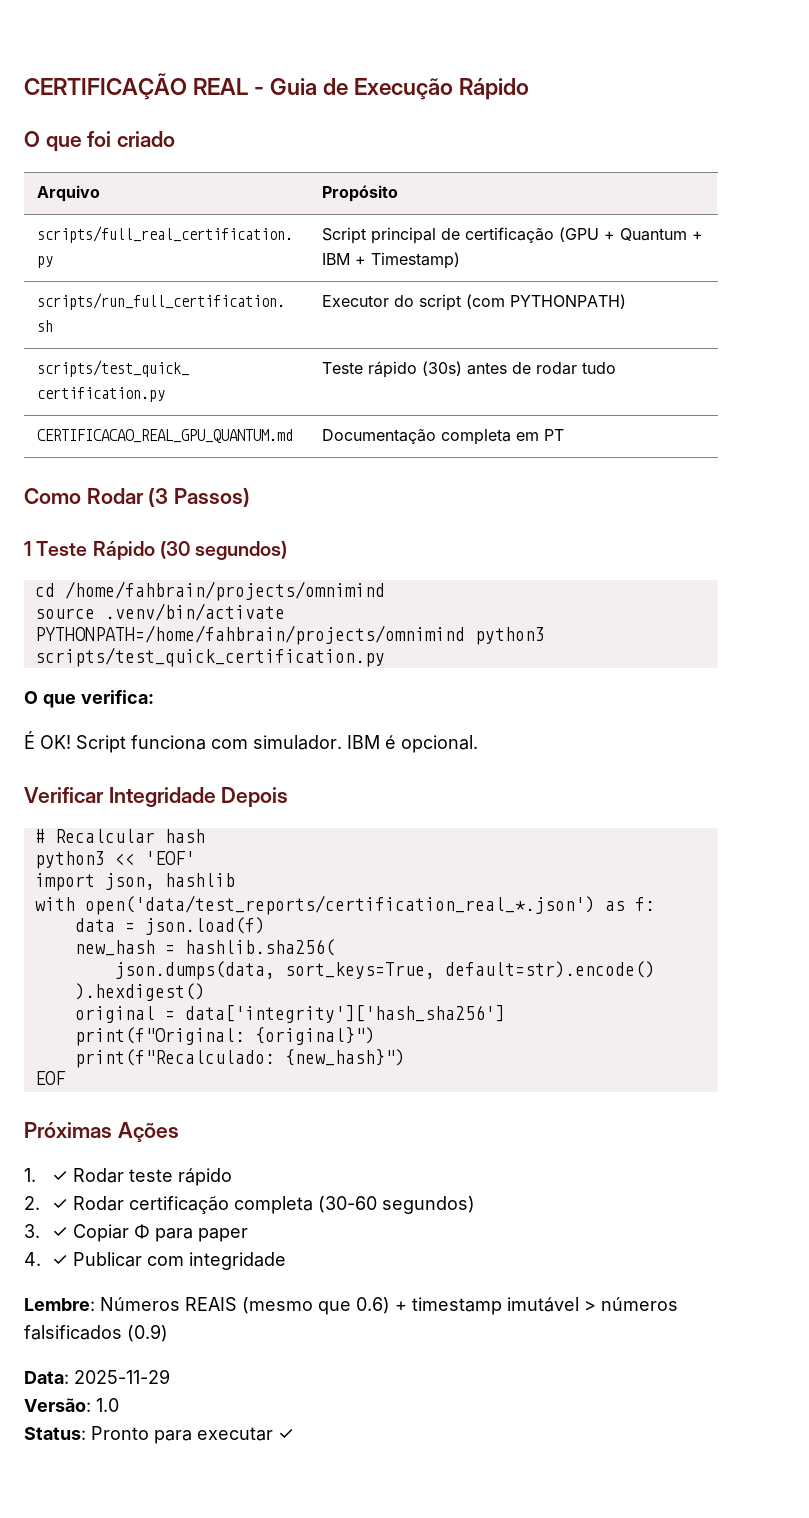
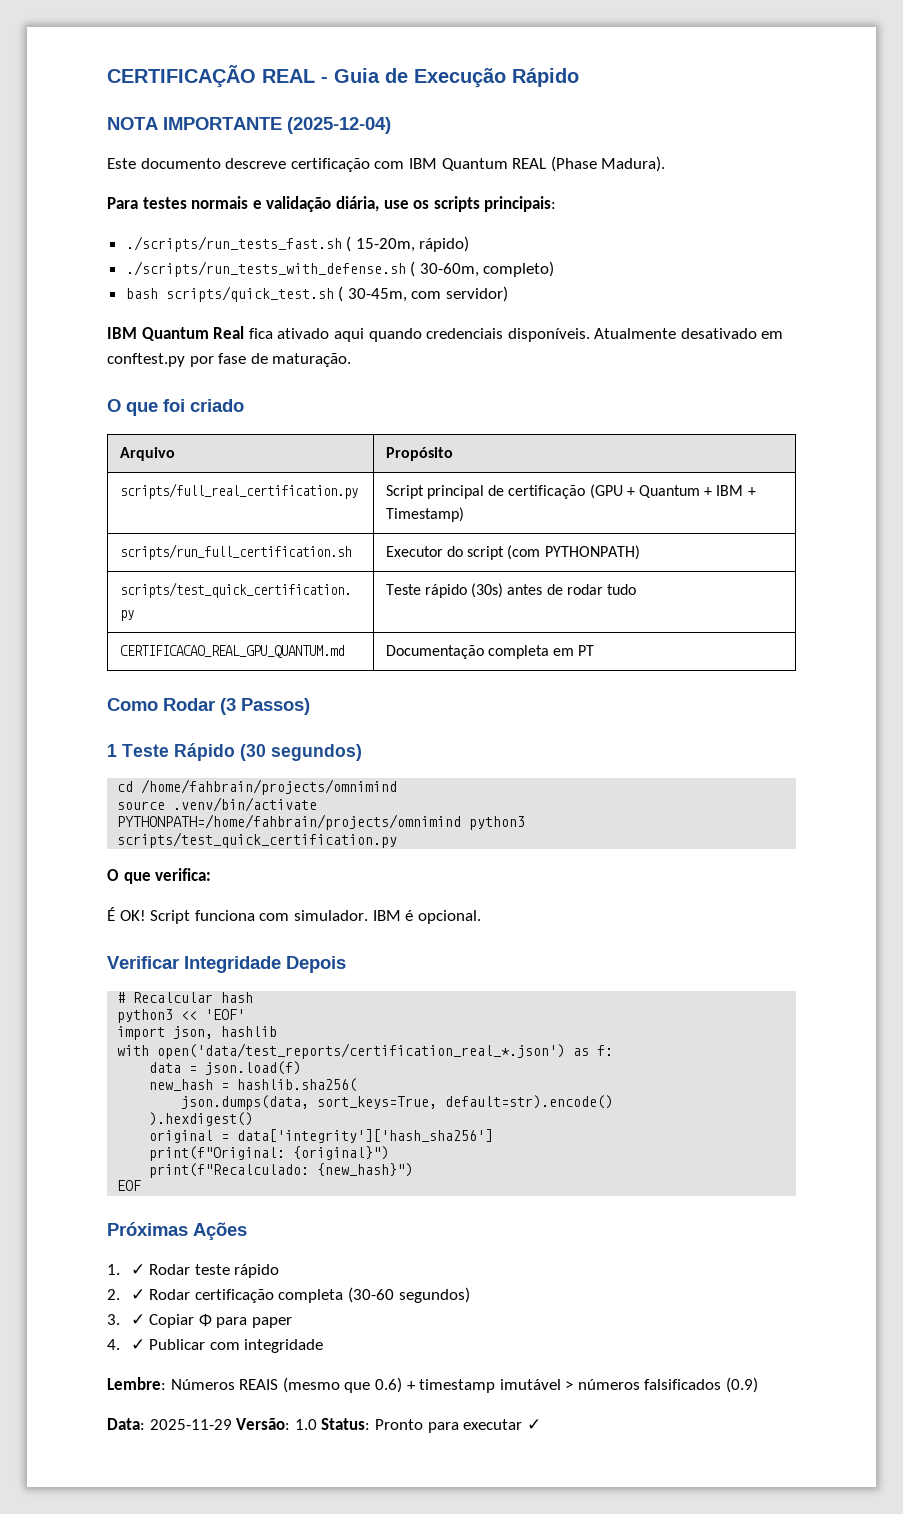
(530, 89) none -> [107,117,391,134] [107,156,666,172] [107,196,557,212] [125,236,470,252] [125,261,555,277] [125,286,509,302] [107,326,784,342] [107,353,352,367] // NOTA IMPORTANTE (2025-12-04) // Este documento descreve certificação com IBM Quantum REAL (Phase Madura). // Para testes normais e validação diária, use os scripts principais: // ./scripts/run_tests_fast.sh ( 15-20m, rápido) // ./scripts/run_tests_with_defense.sh ( 30-60m, completo) // bash scripts/quick_test.sh ( 30-45m, com servidor) // IBM Quantum Real fica ativado aqui quando credenciais disponíveis. Atualmente desativado em conftest.py por fase de maturação.
(170, 1376) // -> (232, 1424) none
(119, 1405) // -> (317, 1424) none

